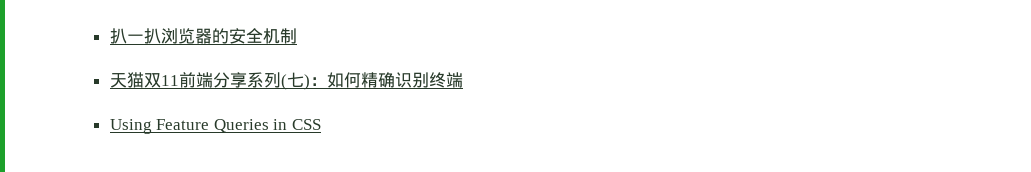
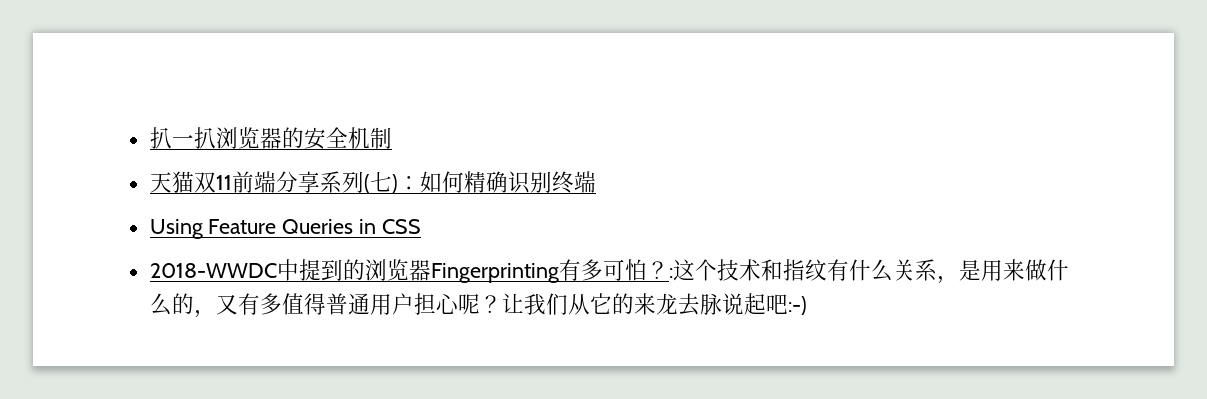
(322, 124) none -> [149,259,1069,284] [149,293,807,318] // 2018-WWDC中提到的浏览器Fingerprinting有多可怕？:这个技术和指纹有什么关系，是用来做什么的，又有多值得普通用户担心呢？让我们从它的来龙去脉说起吧:-)

